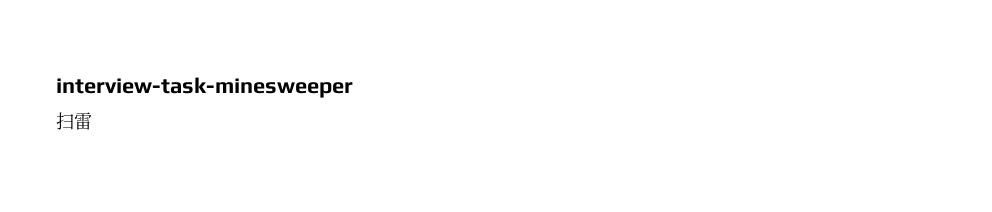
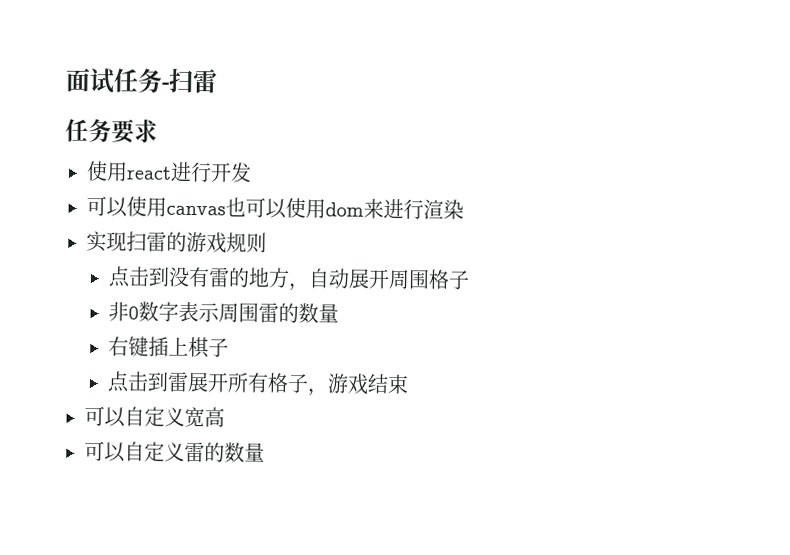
[56,77,353,98] [56,112,92,130] interview-task-minesweeper // 扫雷 -> [65,67,218,94] [65,118,158,144] [86,160,252,183] [86,195,464,220] [86,230,267,254] [107,266,470,292] [107,301,339,324] [107,336,229,359] [106,371,409,397] [84,405,225,428] [84,440,265,463] 面试任务-扫雷 // 任务要求 // 使用react进行开发 // 可以使用canvas也可以使用dom来进行渲染 // 实现扫雷的游戏规则 // 点击到没有雷的地方，自动展开周围格子 // 非0数字表示周围雷的数量 // 右键插上棋子 // 点击到雷展开所有格子，游戏结束 // 可以自定义宽高 // 可以自定义雷的数量

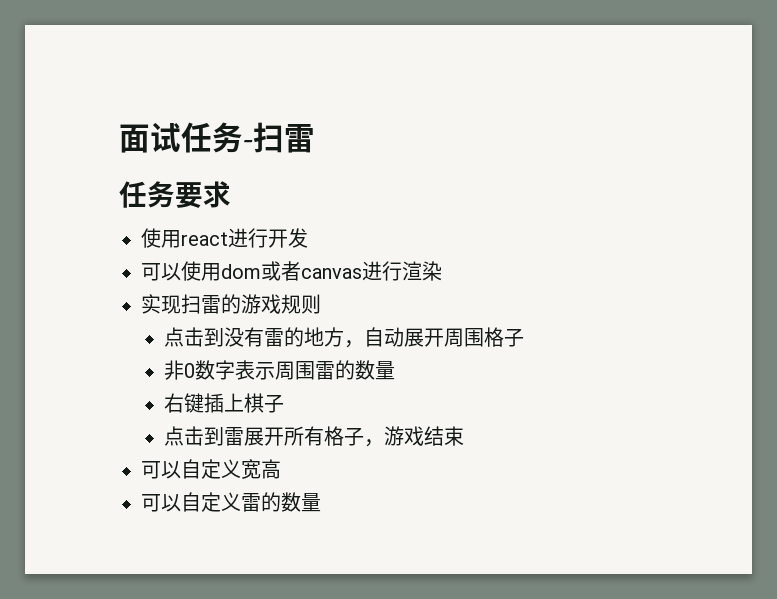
[166,197,384,219] canvas也可以使用dom来 -> [221,261,362,281] dom或者canvas

